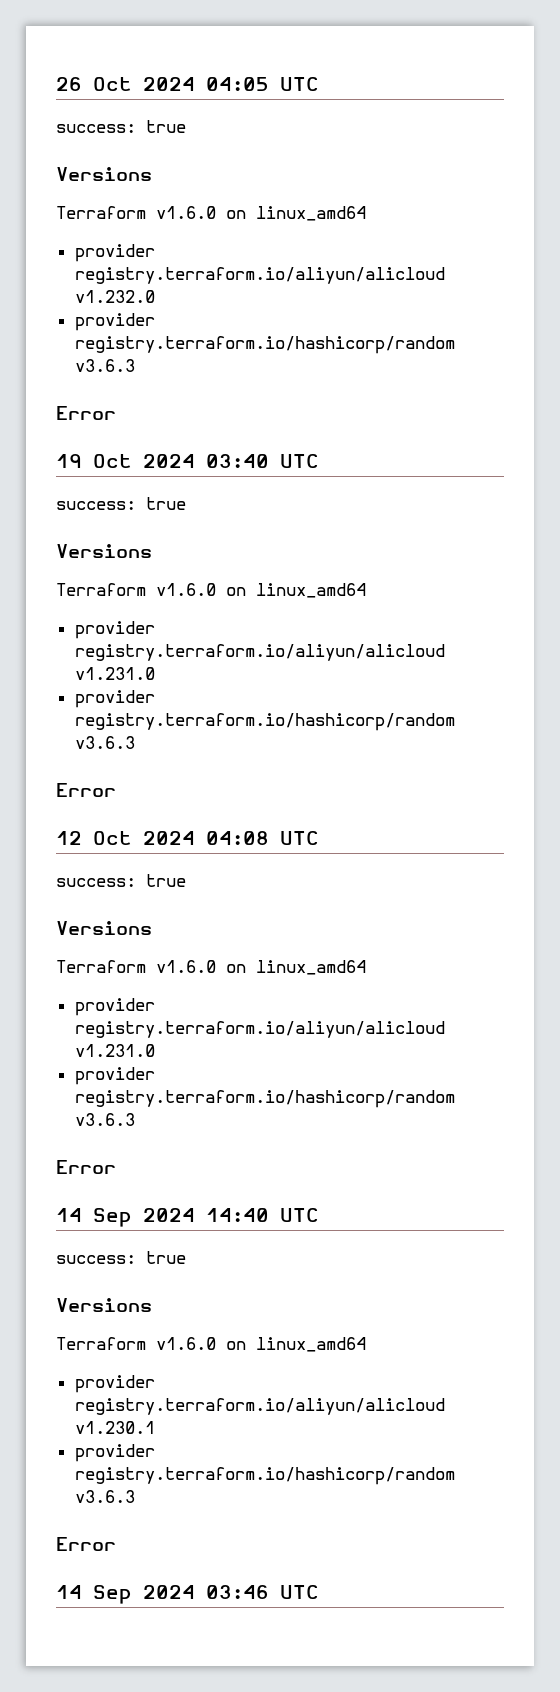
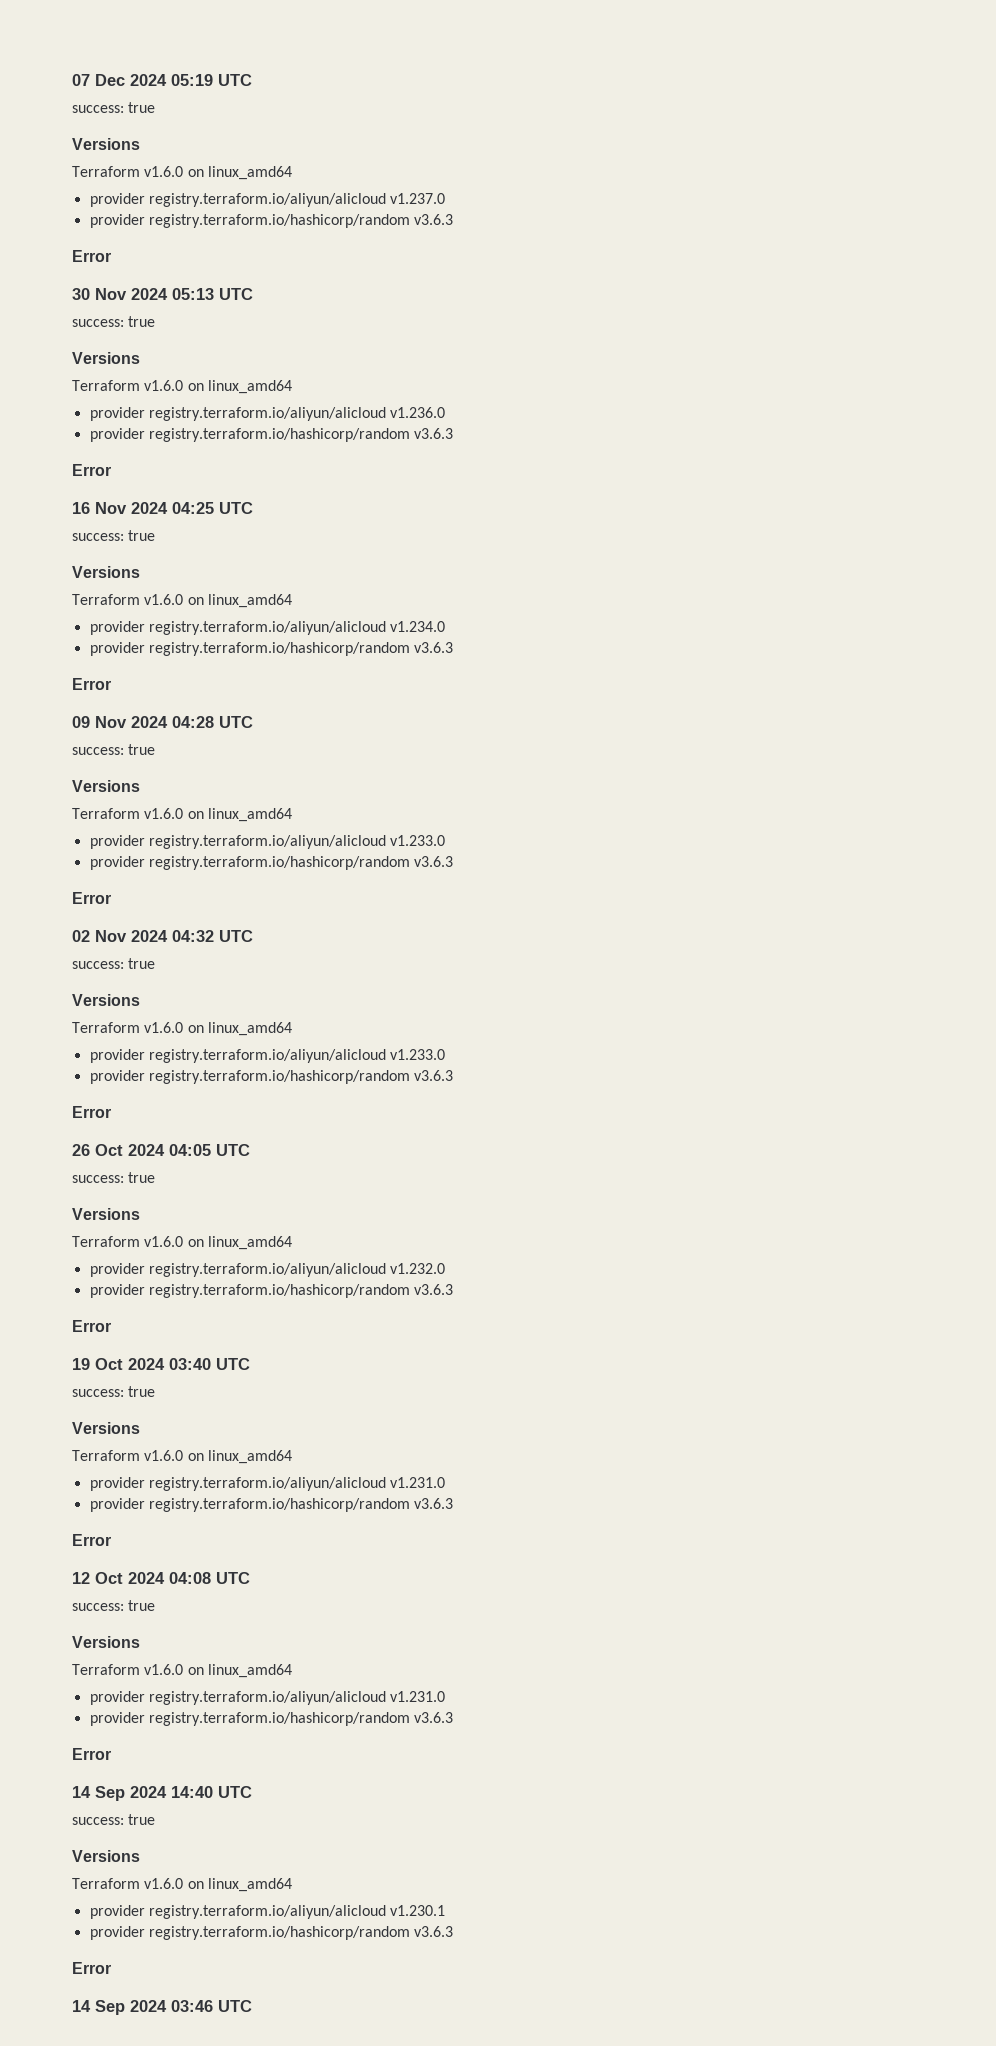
(56, 84) none -> [72,74,252,86] [72,102,156,113] [72,138,140,150] [72,166,292,180] [89,193,446,207] [89,214,454,228] [72,250,111,262] [72,288,253,300] [72,316,156,327] [72,352,140,364] [72,380,292,394] [89,407,446,421] [89,428,454,442] [72,464,111,476] [72,502,253,514] [72,530,156,541] [72,566,140,578] [72,594,292,608] [89,621,446,635] [89,642,454,656] [72,678,111,690] [72,716,253,728] [72,744,156,755] [72,780,140,792] [72,808,292,822] [89,835,446,849] [89,856,454,870] [72,892,111,904] [72,930,253,942] [72,958,156,969] [72,994,140,1006] [72,1022,292,1036] [89,1049,446,1063] [89,1070,454,1084] [72,1106,111,1118] 07 Dec 2024 05:19 UTC // success: true // Versions // Terraform v1.6.0 on linux_amd64 // provider registry.terraform.io/aliyun/alicloud v1.237.0 // provider registry.terraform.io/hashicorp/random v3.6.3 // Error // 30 Nov 2024 05:13 UTC // success: true // Versions // Terraform v1.6.0 on linux_amd64 // provider registry.terraform.io/aliyun/alicloud v1.236.0 // provider registry.terraform.io/hashicorp/random v3.6.3 // Error // 16 Nov 2024 04:25 UTC // success: true // Versions // Terraform v1.6.0 on linux_amd64 // provider registry.terraform.io/aliyun/alicloud v1.234.0 // provider registry.terraform.io/hashicorp/random v3.6.3 // Error // 09 Nov 2024 04:28 UTC // success: true // Versions // Terraform v1.6.0 on linux_amd64 // provider registry.terraform.io/aliyun/alicloud v1.233.0 // provider registry.terraform.io/hashicorp/random v3.6.3 // Error // 02 Nov 2024 04:32 UTC // success: true // Versions // Terraform v1.6.0 on linux_amd64 // provider registry.terraform.io/aliyun/alicloud v1.233.0 // provider registry.terraform.io/hashicorp/random v3.6.3 // Error //

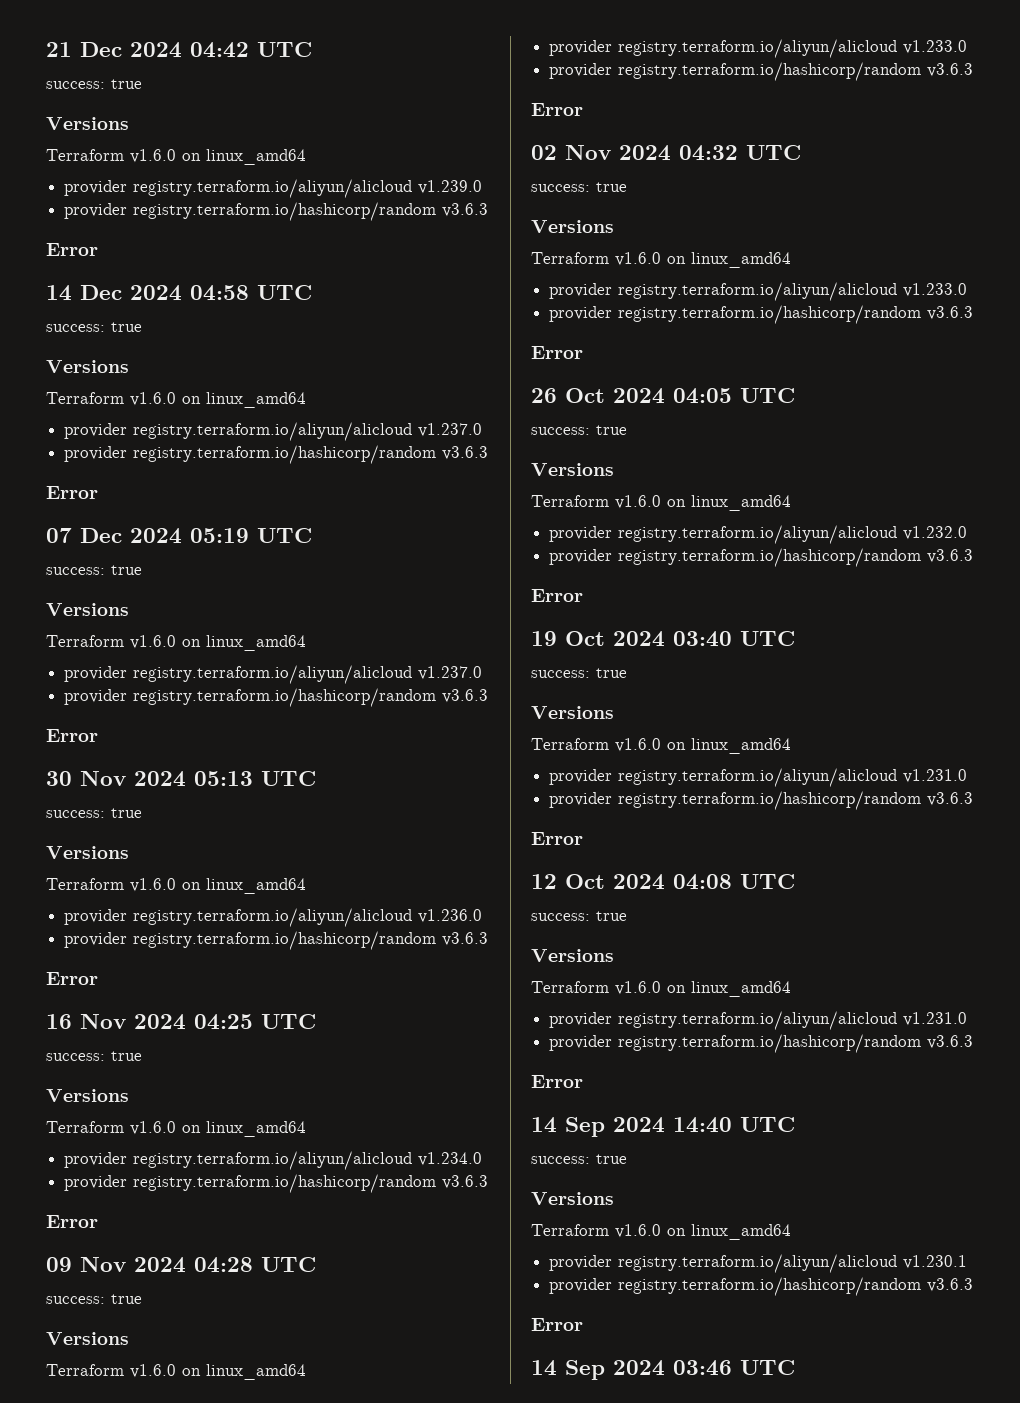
(72, 80) none -> [46,42,312,58] [46,79,142,89] [46,117,129,130] [46,149,306,165] [64,179,483,198] [64,202,489,221] [46,243,98,256] [46,285,312,301] [46,322,142,332] [46,360,129,373] [46,392,306,408] [64,422,483,441] [64,445,489,464] [46,486,98,499] 21 Dec 2024 04:42 UTC // success: true // Versions // Terraform v1.6.0 on linux_amd64 // provider registry.terraform.io/aliyun/alicloud v1.239.0 // provider registry.terraform.io/hashicorp/random v3.6.3 // Error // 14 Dec 2024 04:58 UTC // success: true // Versions // Terraform v1.6.0 on linux_amd64 // provider registry.terraform.io/aliyun/alicloud v1.237.0 // provider registry.terraform.io/hashicorp/random v3.6.3 // Error //

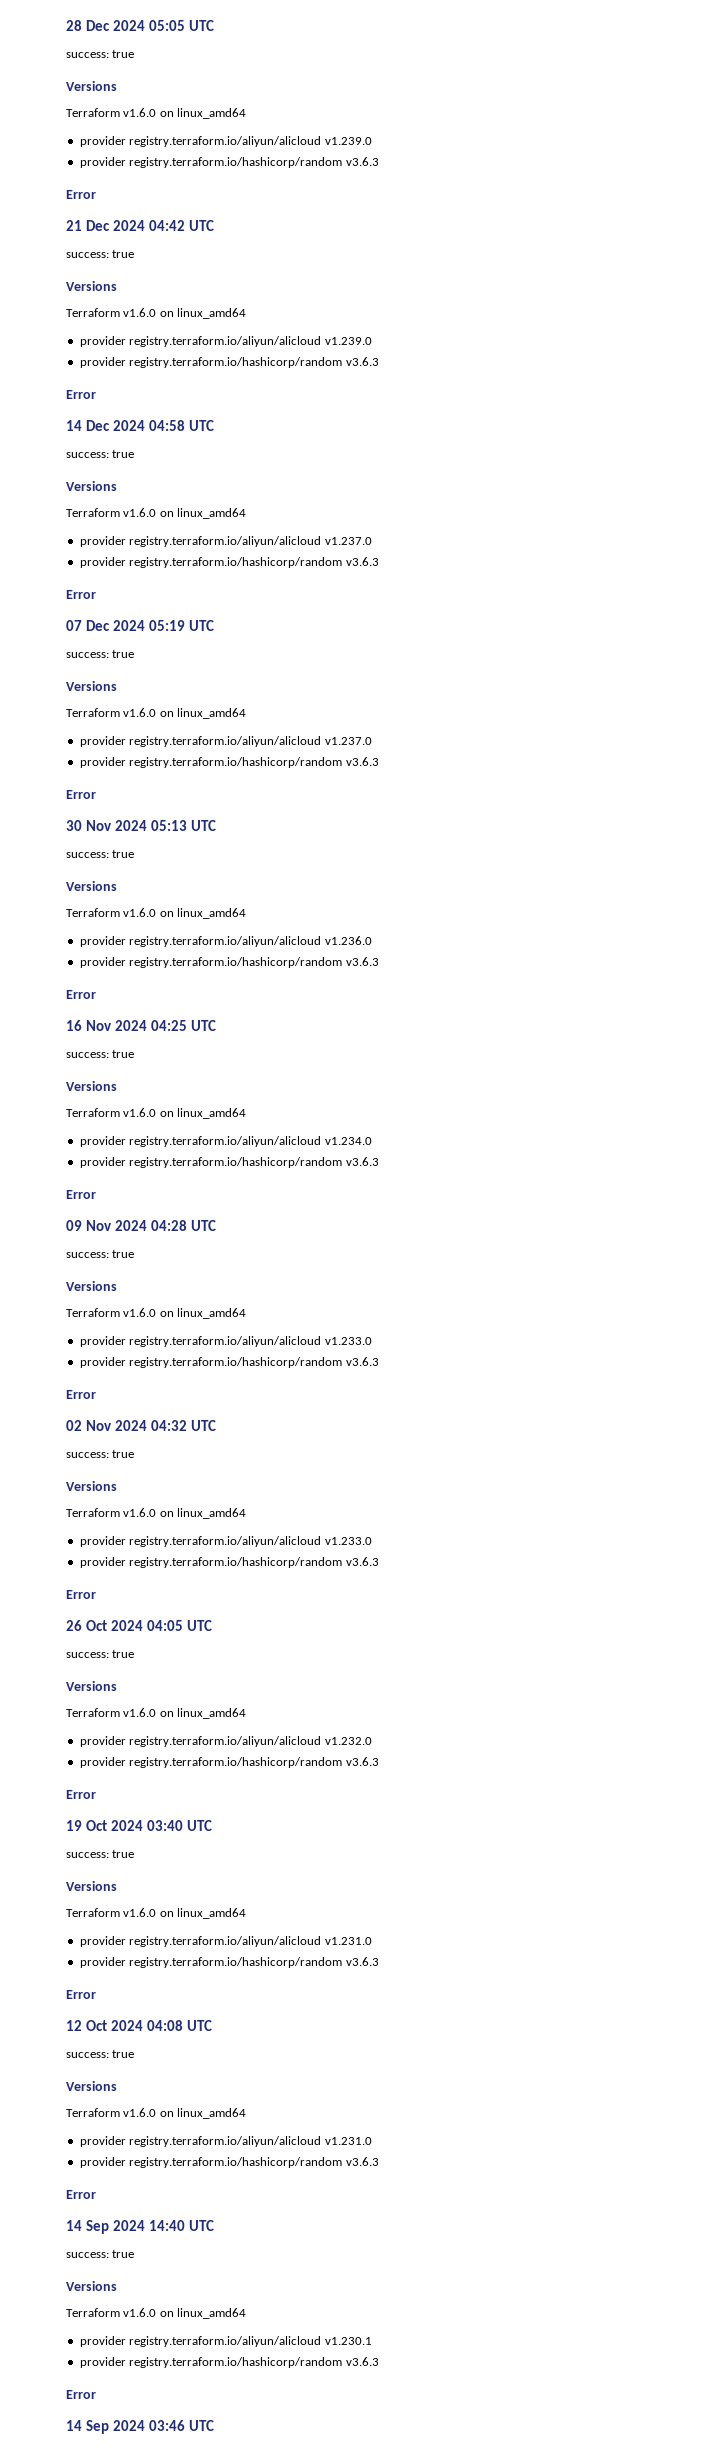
(46, 49) none -> [66,20,214,31] [66,50,135,58] [66,81,117,91] [66,108,247,119] [79,136,372,147] [79,157,379,168] [66,190,96,199] 28 Dec 2024 05:05 UTC // success: true // Versions // Terraform v1.6.0 on linux_amd64 // provider registry.terraform.io/aliyun/alicloud v1.239.0 // provider registry.terraform.io/hashicorp/random v3.6.3 // Error //

